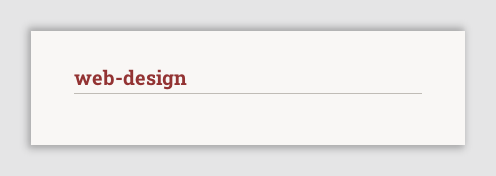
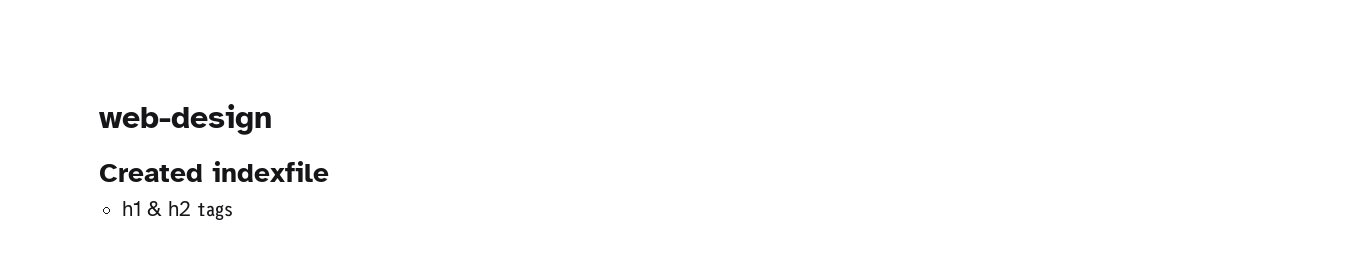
(187, 79) none -> [99,161,329,182] [121,201,233,221] // Created indexfile // h1 & h2 tags

